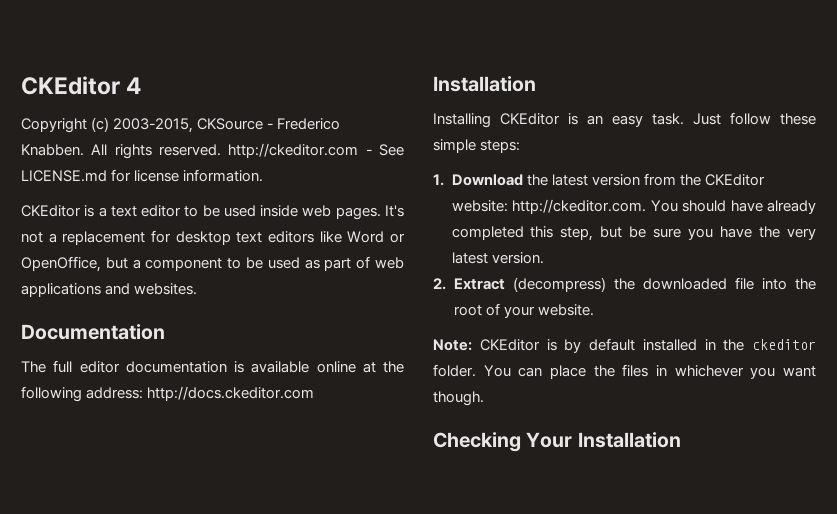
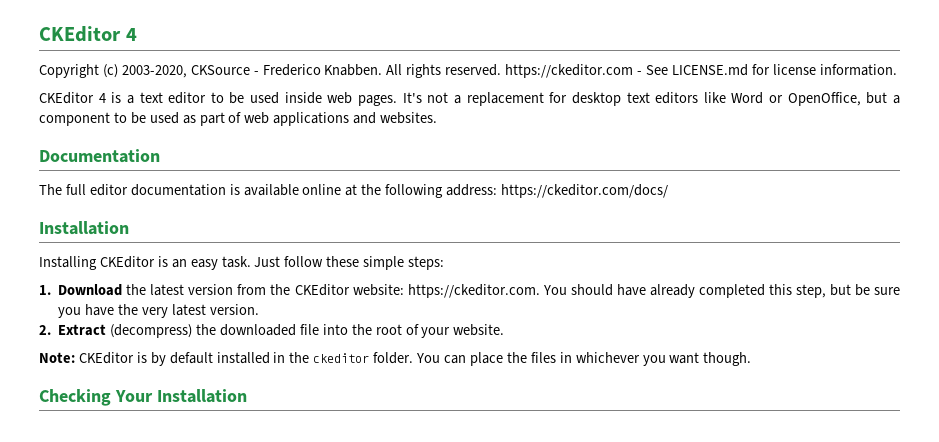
[113,118,194,133] 2003-2015, -> [121,65,187,78] 2003-2020,
[228,143,359,158] http://ckeditor.com -> [505,64,634,78] https://ckeditor.com
(81, 211) none -> [98,93,106,103] 4
[147,386,315,401] http://docs.ckeditor.com -> [501,184,669,198] https://ckeditor.com/docs/
[512,199,646,214] http://ckeditor.com. -> [407,284,540,298] https://ckeditor.com.

